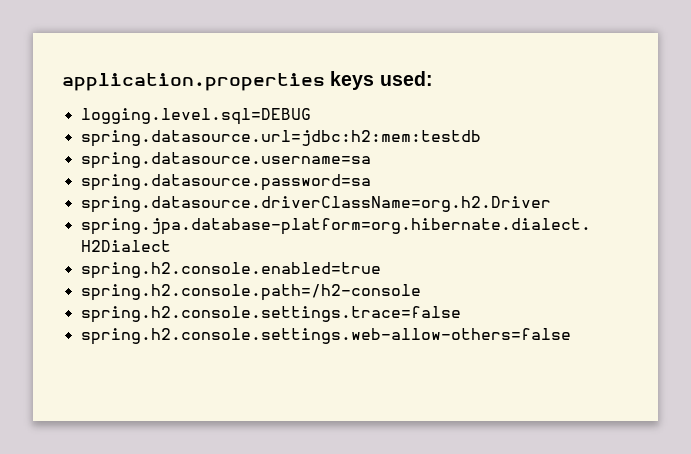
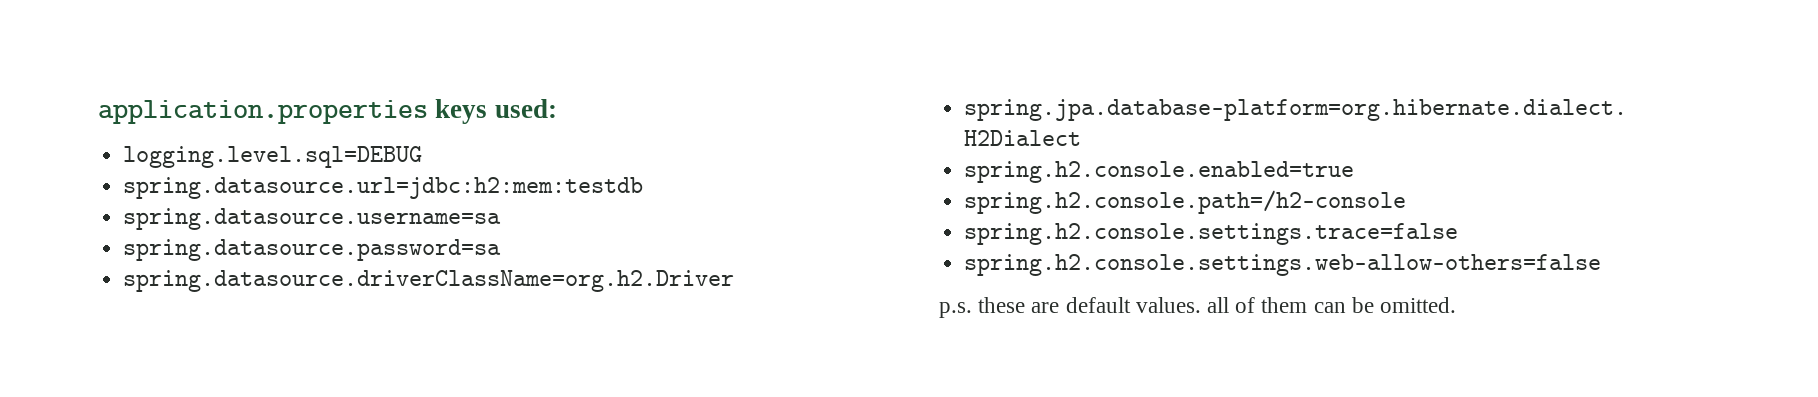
(572, 336) none -> [939,297,1457,318] // p.s. these are default values. all of them can be omitted.

